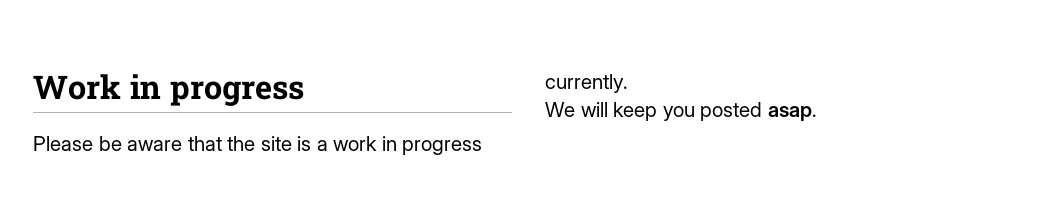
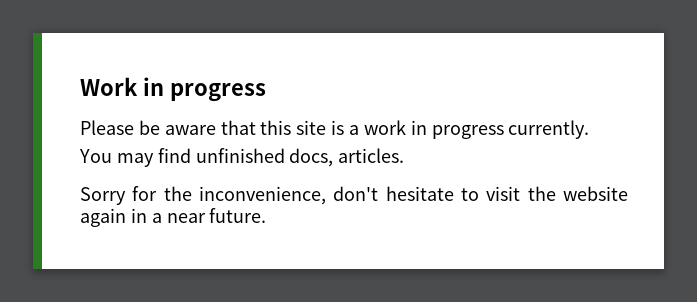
[227,136,256,151] the -> [260,120,292,135] this
[545,102,817,121] We will keep you posted asap. -> [79,148,405,167] [80,186,628,205] [80,208,267,227] You may find unfinished docs, articles. // Sorry for the inconvenience, don't hesitate to visit the website again in a near future.

